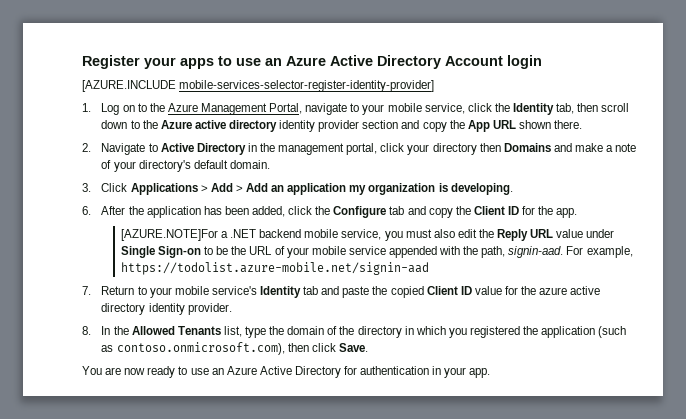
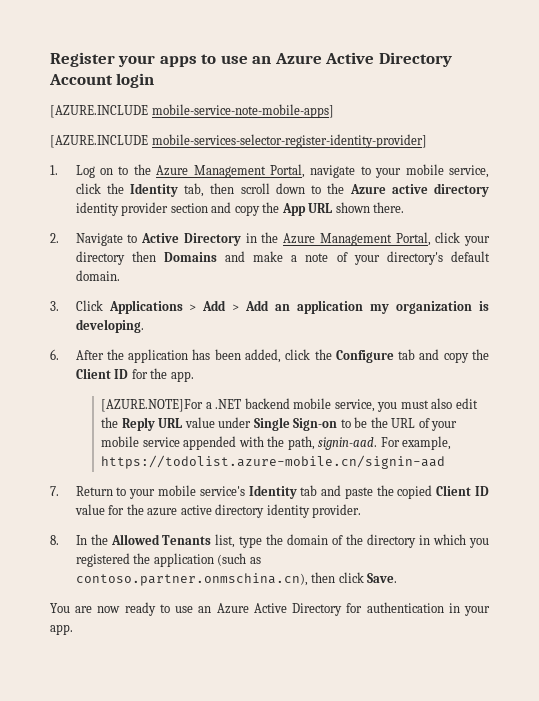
(542, 62) none -> [50,104,334,118] // [AZURE.INCLUDE mobile-service-note-mobile-apps]
[278,143,378,155] management portal, -> [283,232,431,246] Azure Management Portal,
[120,262,429,275] https://todolist.azure-mobile.net/signin-aad -> [101,455,446,469] https://todolist.azure-mobile.cn/signin-aad
[116,342,285,355] contoso.onmicrosoft.com), -> [75,573,308,586] contoso.partner.onmschina.cn),

